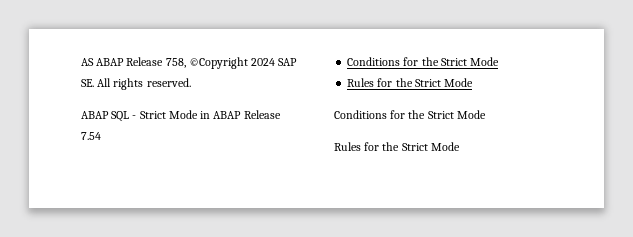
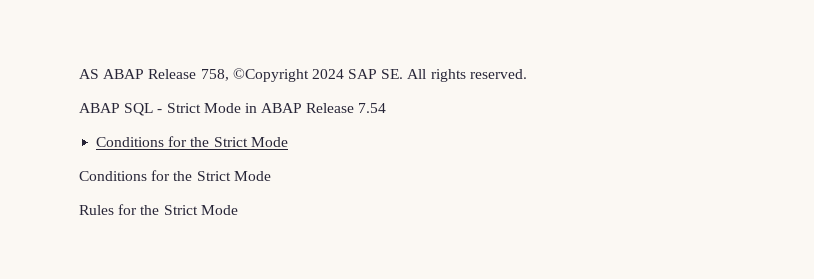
[347,78,474,87] // Rules for the Strict Mode -> (288, 142) none

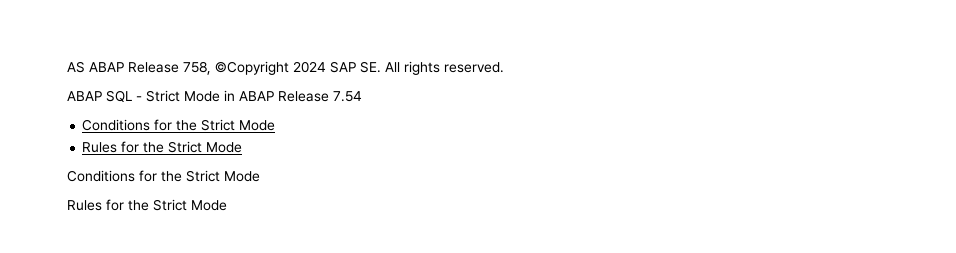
(288, 142) none -> [82,141,243,153] // Rules for the Strict Mode

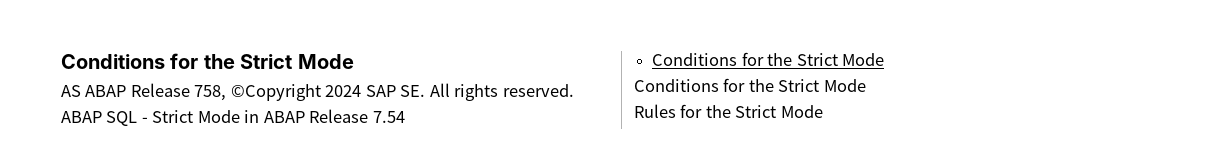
(67, 67) none -> [61,53,354,69] Conditions for the Strict Mode //
[82,141,243,153] // Rules for the Strict Mode -> (884, 59) none

